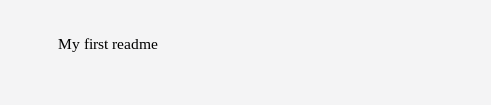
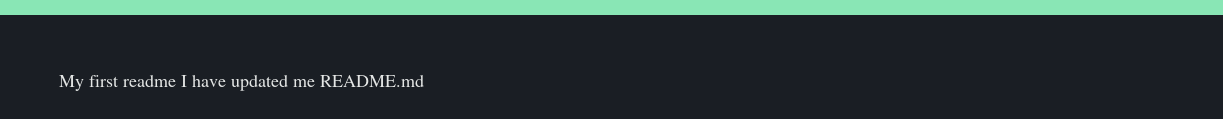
(159, 44) none -> [181,75,424,91] I have updated me README.md

